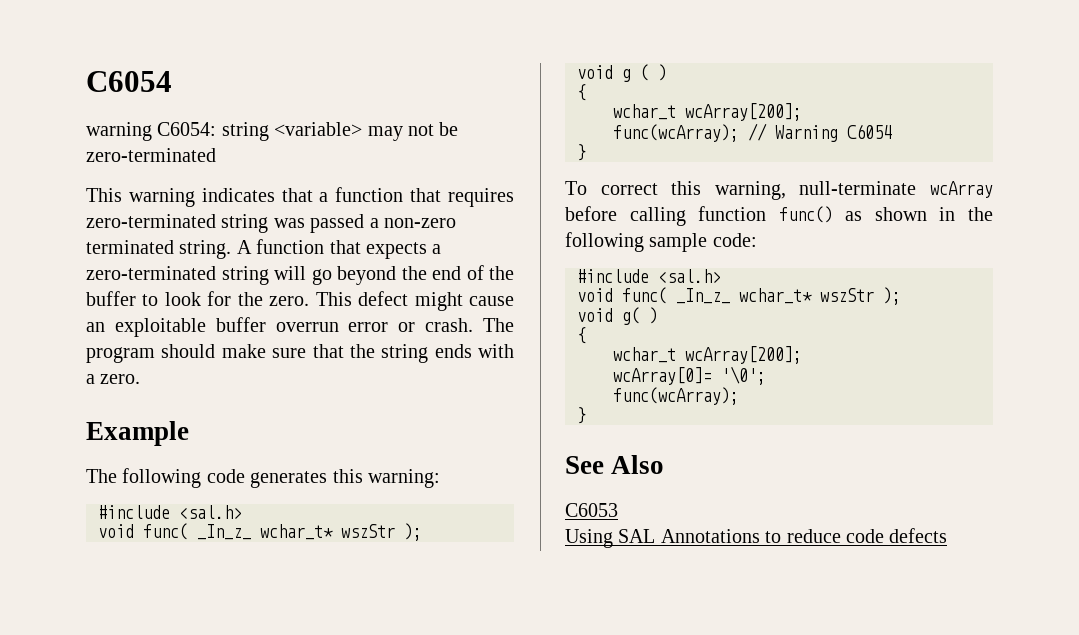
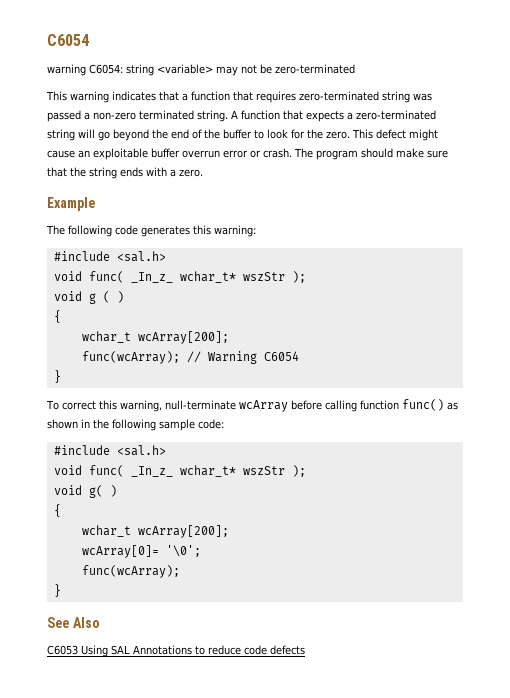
(618, 510) // -> (78, 650) none

